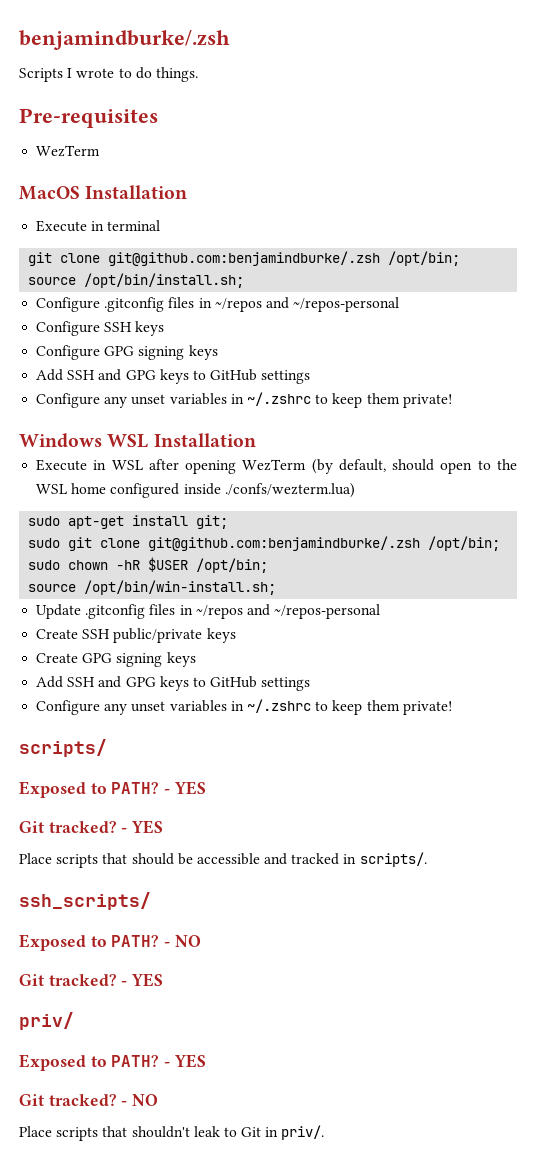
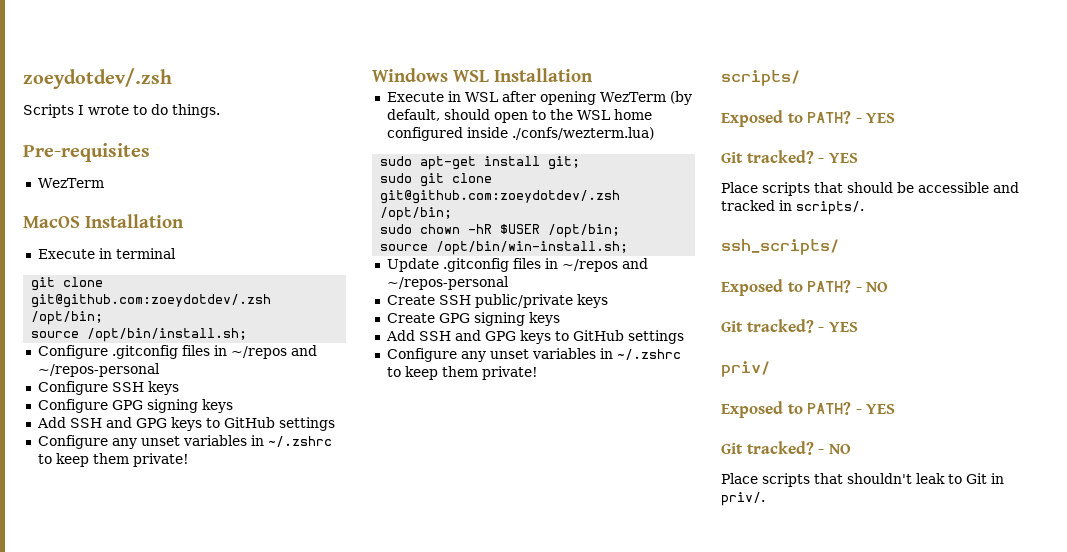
[19,30,230,50] benjamindburke/.zsh -> [23,68,172,89] zoeydotdev/.zsh
[108,251,381,266] git@github.com:benjamindburke/.zsh -> [31,294,272,308] git@github.com:zoeydotdev/.zsh
[148,536,421,551] git@github.com:benjamindburke/.zsh -> [380,190,621,204] git@github.com:zoeydotdev/.zsh

